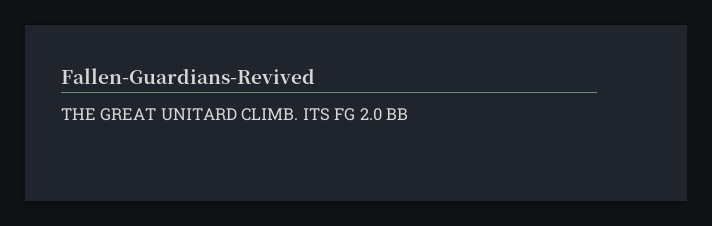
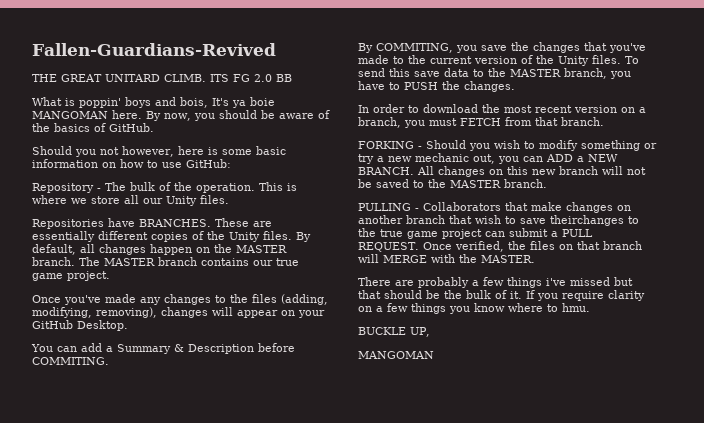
(409, 114) none -> [32,97,275,108] [32,110,330,121] [32,123,154,132] [32,146,286,157] [32,159,231,168] [32,182,297,193] [32,195,229,206] [32,218,272,229] [32,231,311,242] [32,244,287,255] [32,257,299,266] [32,271,110,281] [32,294,328,305] [32,307,325,318] [32,320,128,331] [31,343,295,354] [32,357,109,365] [358,42,646,53] [358,55,639,66] [358,68,631,79] [358,81,515,92] [358,104,646,113] [358,117,604,128] [358,140,657,151] [358,153,618,164] [358,166,646,177] [358,179,547,188] [358,202,631,213] [358,215,639,226] [358,228,593,239] [358,241,642,252] [358,254,535,263] [358,277,633,288] [358,290,645,301] [358,303,590,314] [358,327,430,337] [358,351,434,359] // What is poppin' boys and bois, It's ya boie MANGOMAN here. By now, you should be aware of the basics of GitHub. // Should you not however, here is some basic information on how to use GitHub: // Repository - The bulk of the operation. This is where we store all our Unity files. // Repositories have BRANCHES. These are essentially different copies of the Unity files. By default, all changes happen on the MASTER branch. The MASTER branch contains our true game project. // Once you've made any changes to the files (adding, modifying, removing), changes will appear on your GitHub Desktop. // You can add a Summary & Description before COMMITING. // By COMMITING, you save the changes that you've made to the current version of the Unity files. To send this save data to the MASTER branch, you have to PUSH the changes. // In order to download the most recent version on a branch, you must FETCH from that branch. // FORKING - Should you wish to modify something or try a new mechanic out, you can ADD a NEW BRANCH. All changes on this new branch will not be saved to the MASTER branch. // PULLING - Collaborators that make changes on another branch that wish to save theirchanges to the true game project can submit a PULL REQUEST. Once verified, the files on that branch will MERGE with the MASTER. // There are probably a few things i've missed but that should be the bulk of it. If you require clarity on a few things you know where to hmu. // BUCKLE UP, // MANGOMAN

